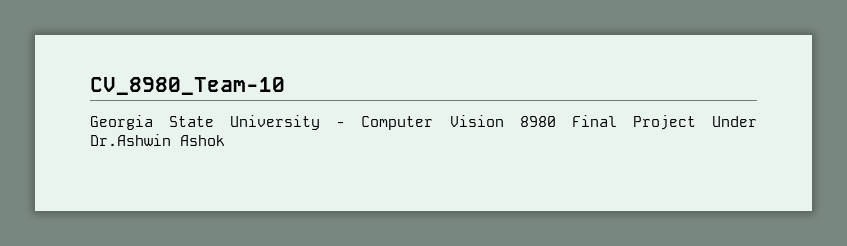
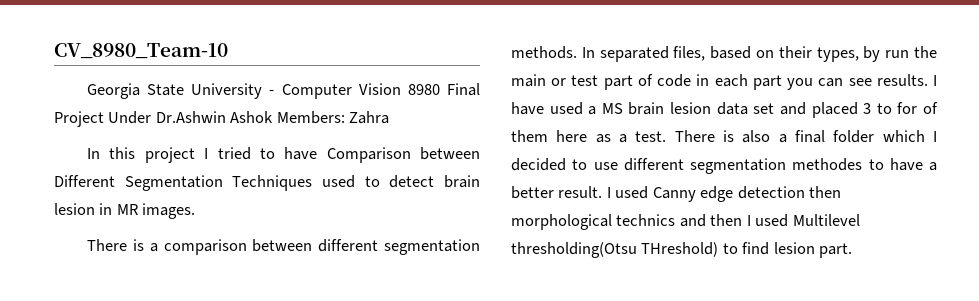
(225, 140) none -> [276,111,390,124] [87,147,480,163] [54,175,481,191] [54,203,196,219] [87,239,480,255] [511,46,938,62] [511,74,937,90] [511,102,939,118] [511,130,937,143] [511,158,937,174] [511,186,842,202] [511,214,860,230] [511,242,853,258] Members: Zahra // In this project I tried to have Comparison between Different Segmentation Techniques used to detect brain lesion in MR images. // There is a comparison between different segmentation methods. In separated files, based on their types, by run the main or test part of code in each part you can see results. I have used a MS brain lesion data set and placed 3 to for of them here as a test. There is also a final folder which I decided to use different segmentation methodes to have a better result. I used Canny edge detection then morphological technics and then I used Multilevel thresholding(Otsu THreshold) to find lesion part.

